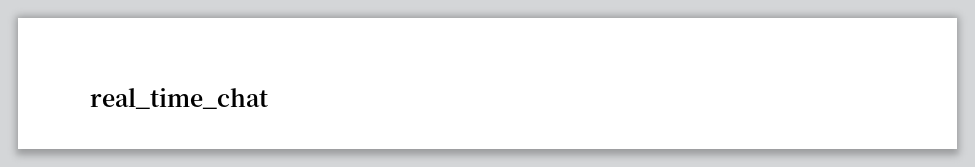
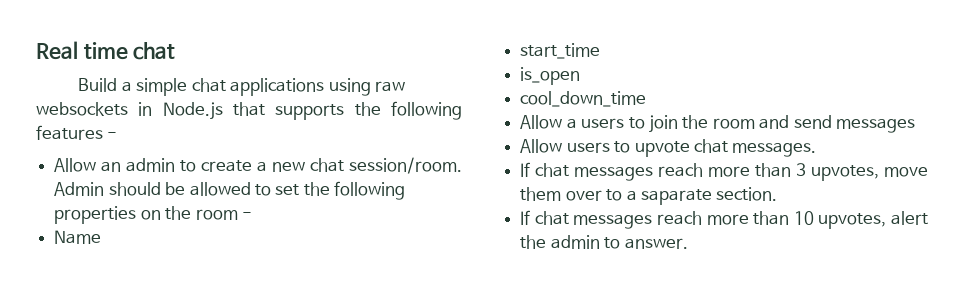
[90,88,268,109] real_time_chat -> [36,41,176,60] [78,78,405,96] [36,101,462,120] [36,125,118,140] [54,157,463,174] [54,181,406,200] [54,206,252,224] [54,230,102,244] [520,43,601,59] [520,67,581,85] [520,91,647,107] [520,115,916,133] [520,139,817,157] [520,162,928,181] [520,187,778,205] [520,210,928,229] [520,235,688,249] Real time chat // Build a simple chat applications using raw websockets in Node.js that supports the following features - // Allow an admin to create a new chat session/room. Admin should be allowed to set the following properties on the room - // Name // start_time // is_open // cool_down_time // Allow a users to join the room and send messages // Allow users to upvote chat messages. // If chat messages reach more than 3 upvotes, move them over to a saparate section. // If chat messages reach more than 10 upvotes, alert the admin to answer.

